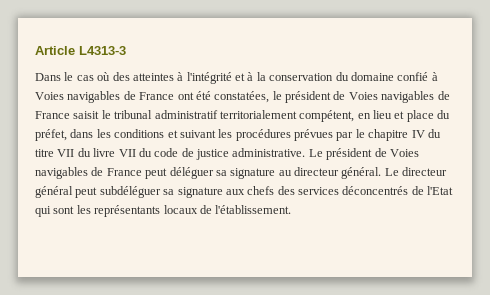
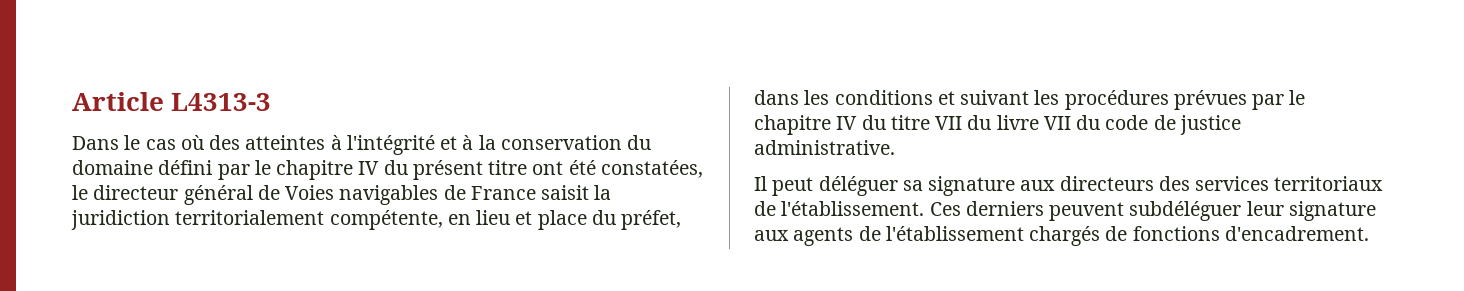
[397,72,438,81] [35,91,175,103] confié à Voies navigables de France -> [158,160,528,180] défini par le chapitre IV du présent titre
[285,91,331,103] président -> [93,185,253,205] directeur général
[101,110,355,122] le tribunal administratif territorialement compétent, -> [594,185,612,200] [71,210,443,230] la juridiction territorialement compétente,
[308,148,419,160] [35,167,448,179] [35,186,454,198] [35,205,292,217] Le président de Voies navigables de France peut déléguer sa signature au directeur général. Le directeur général peut subdéléguer sa signature aux chefs des services déconcentrés de l'Etat qui sont les représentants locaux de l'établissement. -> [754,176,1384,196] [754,201,1376,221] [754,226,1369,246] // Il peut déléguer sa signature aux directeurs des services territoriaux de l'établissement. Ces derniers peuvent subdéléguer leur signature aux agents de l'établissement chargés de fonctions d'encadrement.

